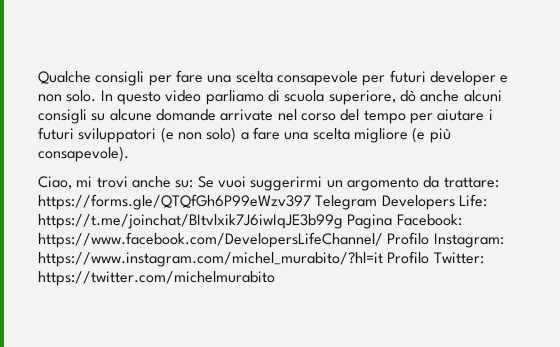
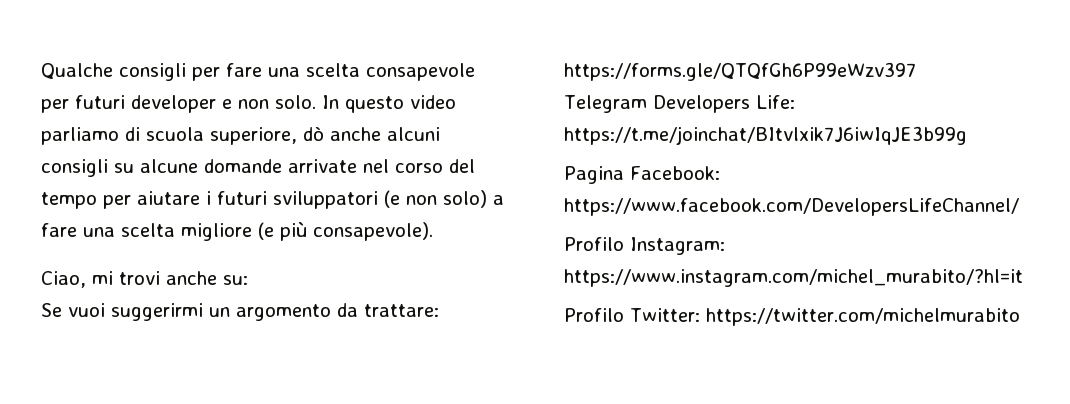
(194, 184) none -> (248, 280) //
(311, 202) none -> (916, 71) //
(343, 221) none -> (967, 135) //
(383, 240) none -> (1019, 207) //
(383, 259) none -> (1023, 278) //

